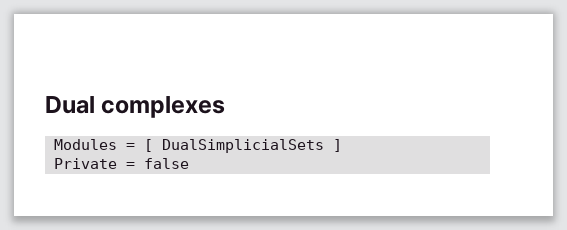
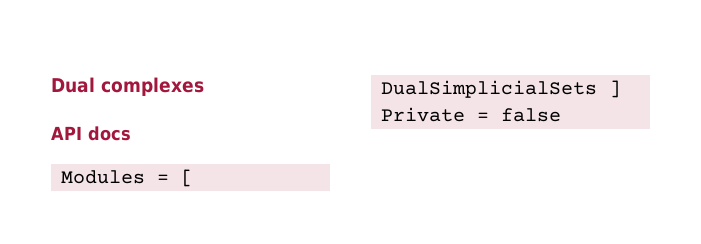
(226, 107) none -> [51,126,131,141] // API docs

